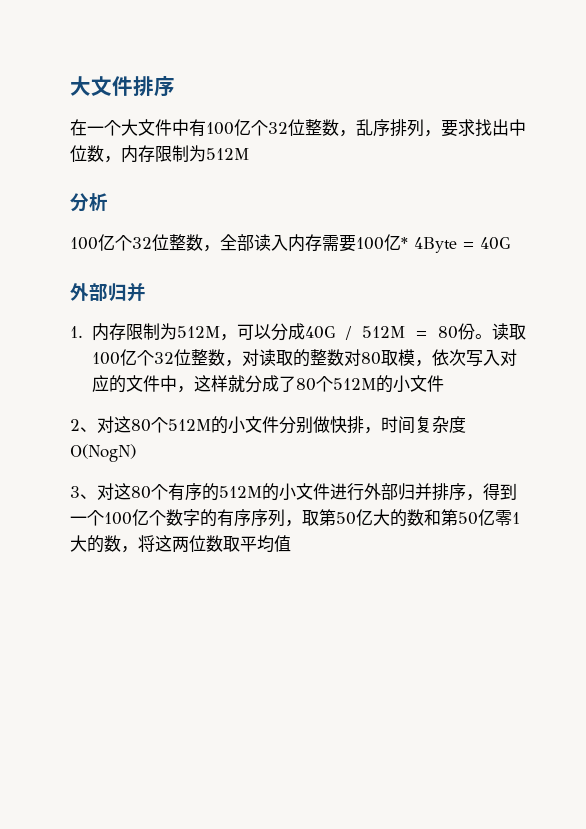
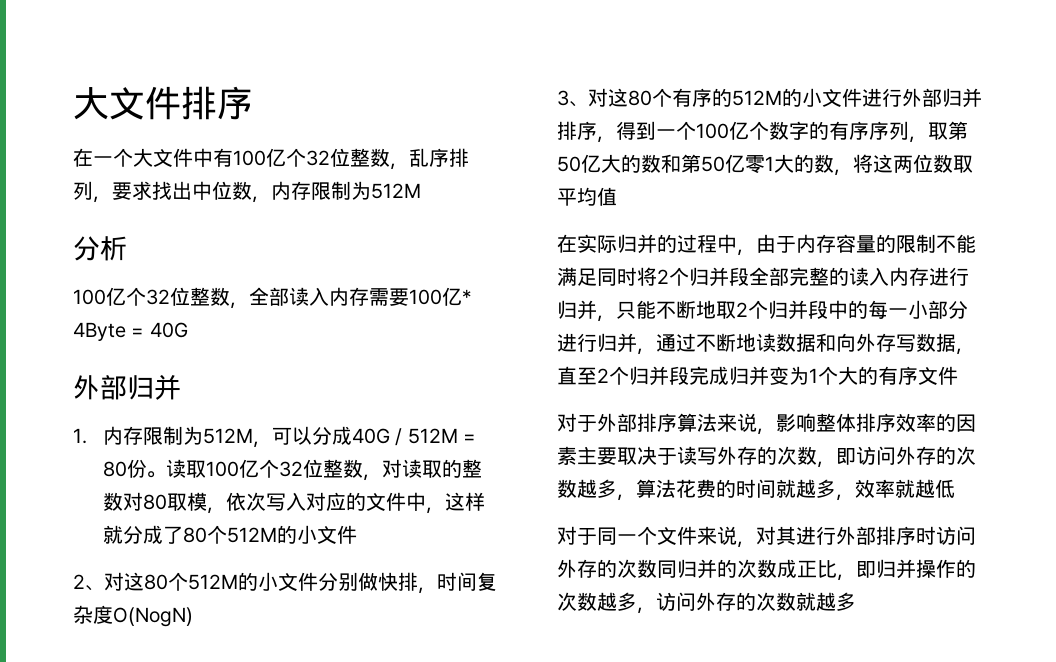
(291, 543) none -> [557,234,976,256] [557,267,969,287] [557,300,968,322] [557,333,975,355] [557,366,958,386] [557,413,976,435] [557,446,976,468] [557,479,955,501] [557,526,976,548] [557,559,976,581] [557,592,856,614] // 在实际归并的过程中，由于内存容量的限制不能满足同时将2个归并段全部完整的读入内存进行归并，只能不断地取2个归并段中的每一小部分进行归并，通过不断地读数据和向外存写数据，直至2个归并段完成归并变为1个大的有序文件 // 对于外部排序算法来说，影响整体排序效率的因素主要取决于读写外存的次数，即访问外存的次数越多，算法花费的时间就越多，效率就越低 // 对于同一个文件来说，对其进行外部排序时访问外存的次数同归并的次数成正比，即归并操作的次数越多，访问外存的次数就越多

